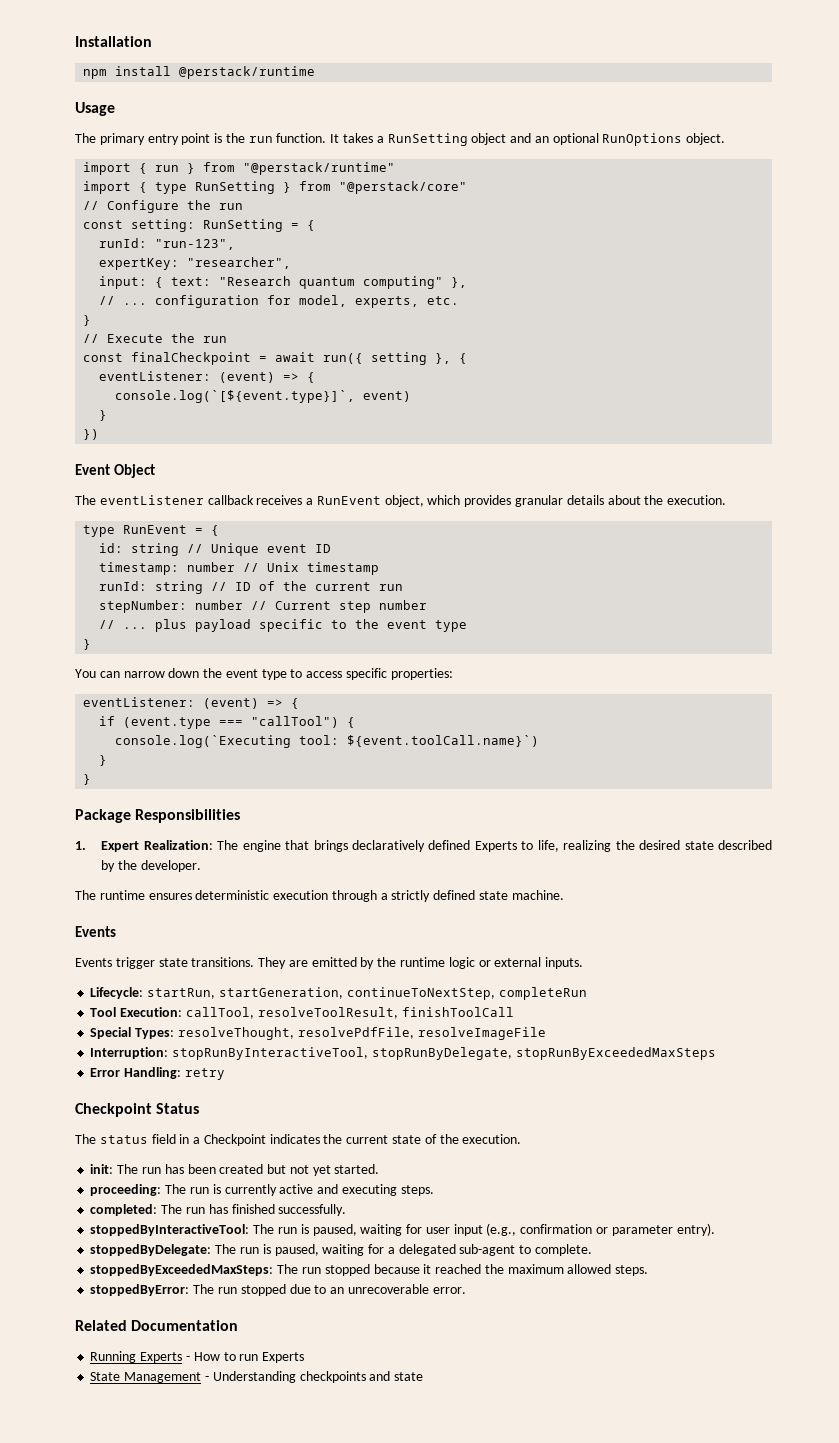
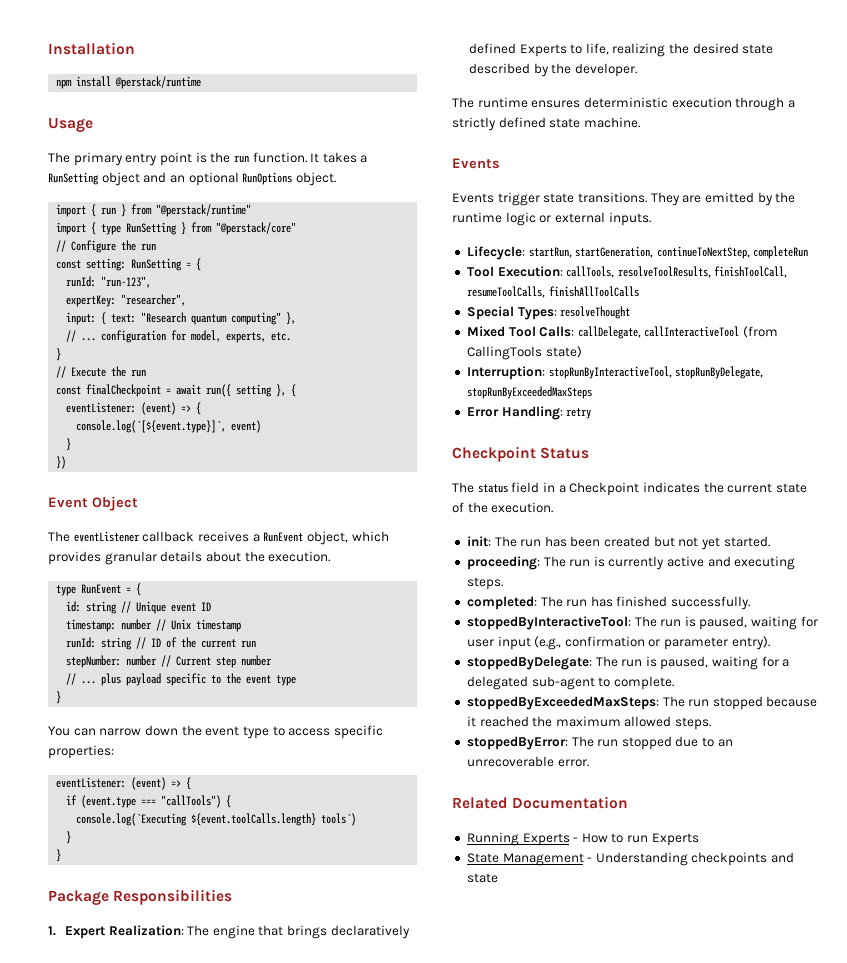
[251,716,340,728] "callTool") -> [161,795,222,808] "callTools")
[299,735,540,747] tool: ${event.toolCall.name}`) -> [191,813,357,826] ${event.toolCalls.length} tools`)
[185,1007,514,1019] [90,1027,546,1040] callTool, resolveToolResult, finishToolCall // Special Types: resolveThought, resolvePdfFile, resolveImageFile -> [566,266,788,278] [466,286,639,298] [466,306,631,320] [466,326,779,339] [466,346,582,360] callTools, resolveToolResults, finishToolCall, resumeToolCalls, finishAllToolCalls // Special Types: resolveThought // Mixed Tool Calls: callDelegate, callInteractiveTool (from CallingTools state)

